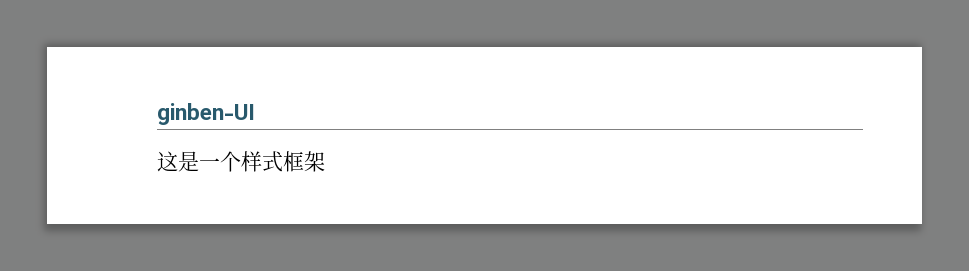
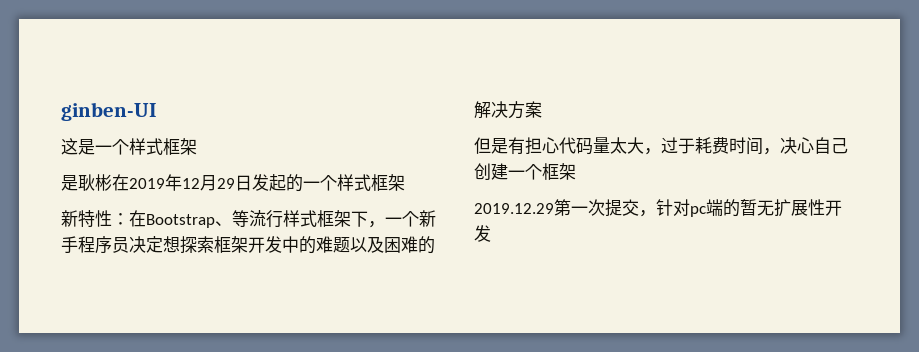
(325, 161) none -> [61,174,405,192] [61,210,436,228] [61,236,435,254] [474,101,542,119] [474,137,848,155] [474,163,576,181] [474,199,842,217] [474,225,491,242] // 是耿彬在2019年12月29日发起的一个样式框架 // 新特性：在Bootstrap、等流行样式框架下，一个新手程序员决定想探索框架开发中的难题以及困难的解决方案 // 但是有担心代码量太大，过于耗费时间，决心自己创建一个框架 // 2019.12.29第一次提交，针对pc端的暂无扩展性开发

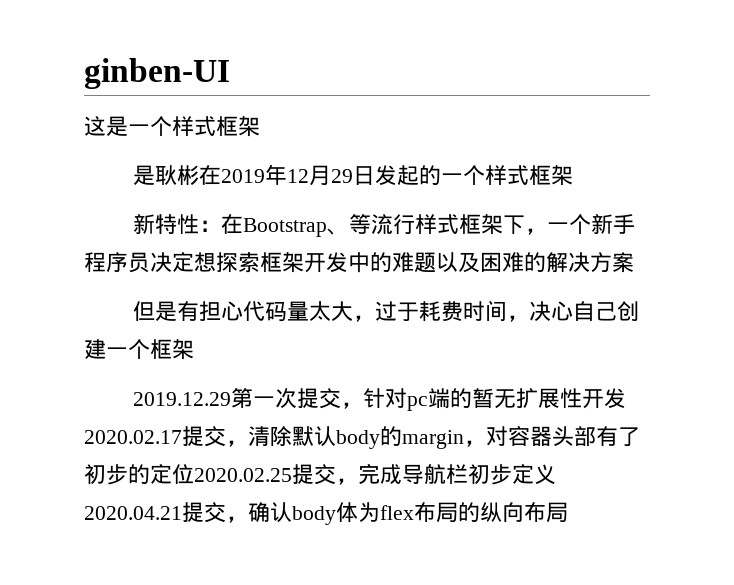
(491, 233) none -> [84,426,640,449] [84,463,556,485] [84,502,568,525] 2020.02.17提交，清除默认body的margin，对容器头部有了初步的定位2020.02.25提交，完成导航栏初步定义2020.04.21提交，确认body体为flex布局的纵向布局

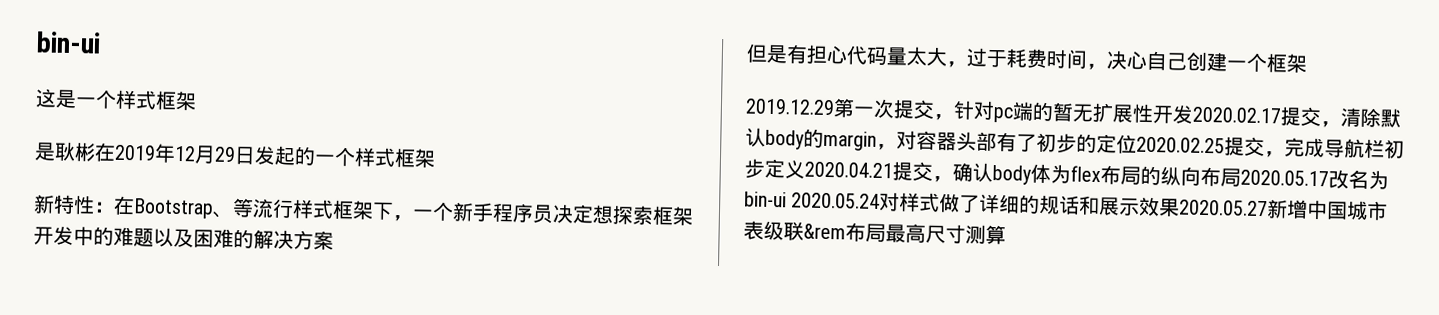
[84,58,230,89] ginben-UI -> [36,31,101,54] bin-ui
(568, 512) none -> [1240,169,1389,190] [744,191,1389,221] [743,220,1006,245] 2020.05.17改名为bin-ui 2020.05.24对样式做了详细的规话和展示效果2020.05.27新增中国城市表级联&rem布局最高尺寸测算

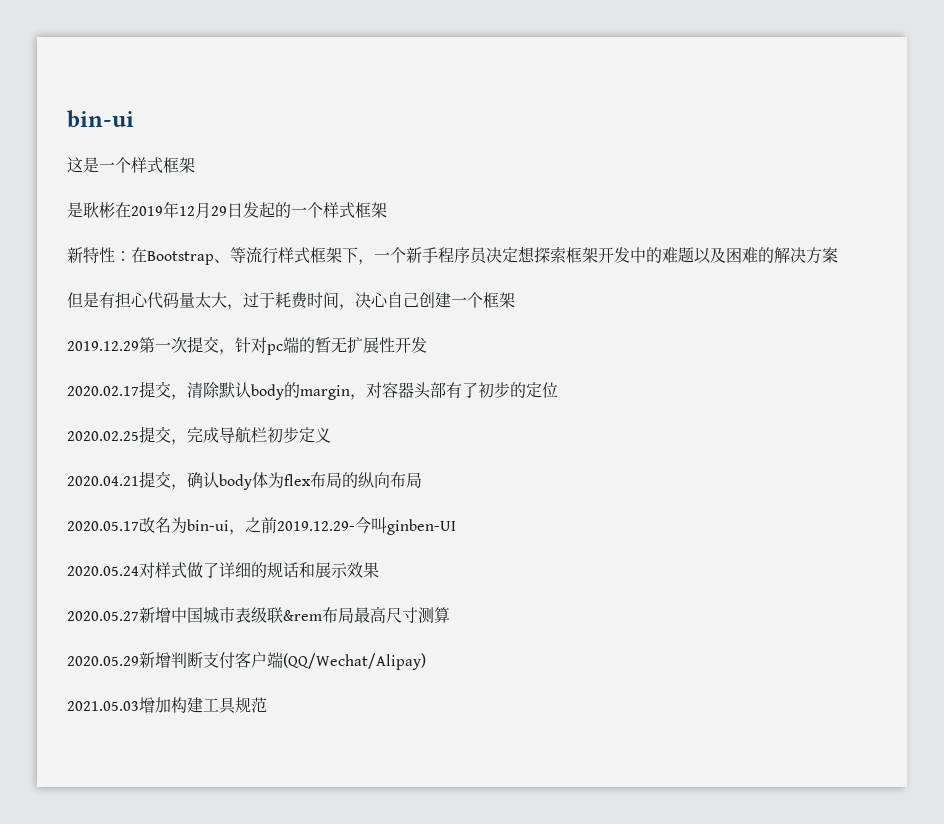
(1194, 114) none -> (427, 345) //
(1137, 144) none -> (558, 390) //
(805, 169) none -> (331, 435) //
(1241, 177) none -> (422, 480) //
(787, 199) none -> [229,516,456,535] ，之前2019.12.29-今叫ginben-UI //
(1181, 207) none -> (379, 570) //
(1006, 234) none -> [67,651,426,670] [67,697,267,714] // 2020.05.29新增判断支付客户端(QQ/Wechat/Alipay) // 2021.05.03增加构建工具规范

